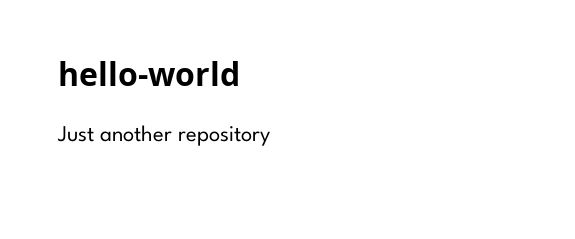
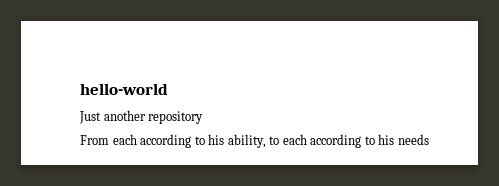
(271, 136) none -> [80,134,429,148] // From each according to his ability, to each according to his needs

